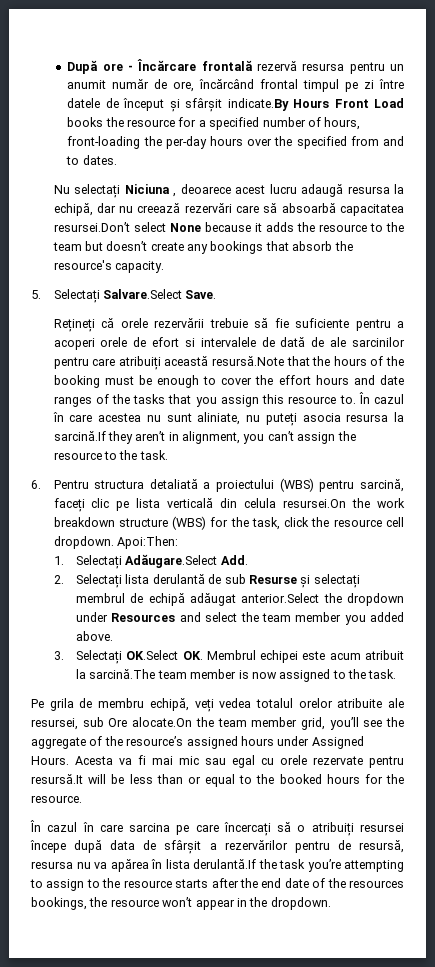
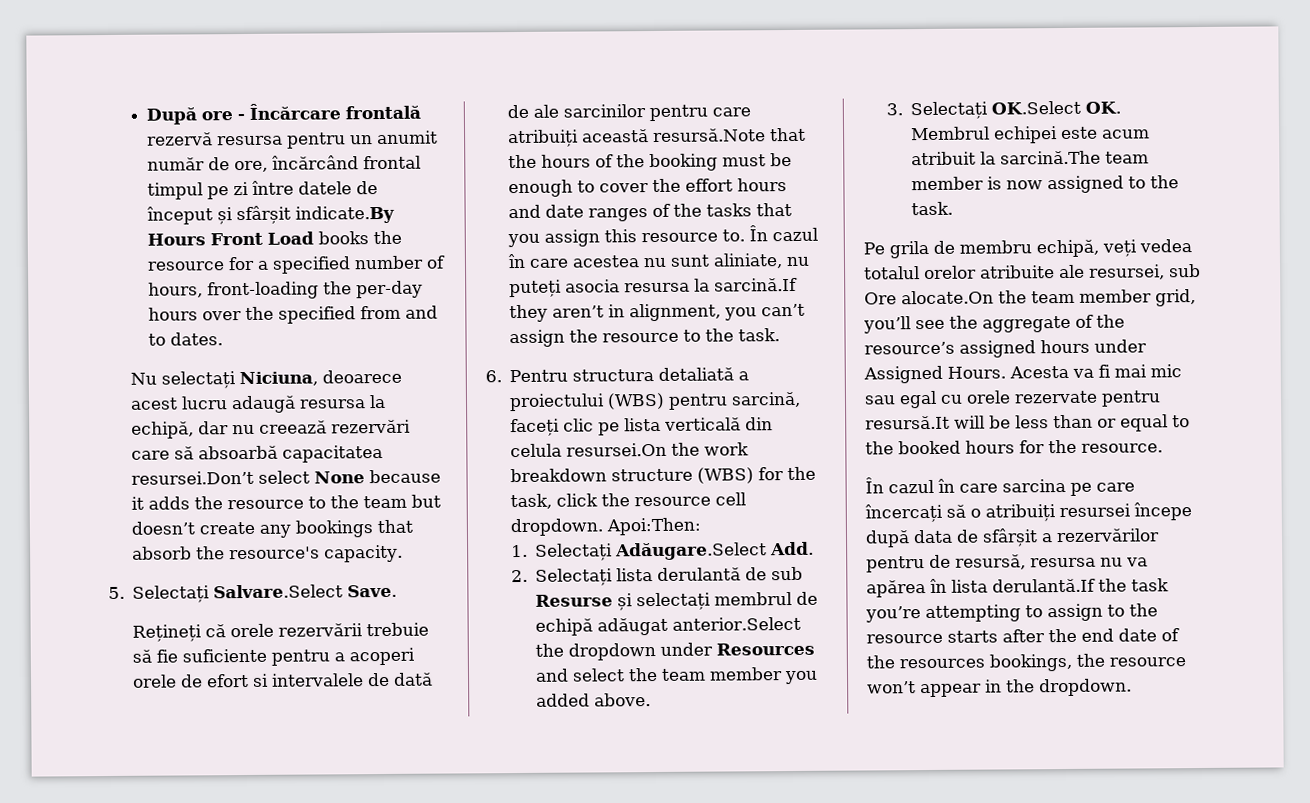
[124,184,177,197] Niciuna , -> [239,371,319,387] Niciuna,

